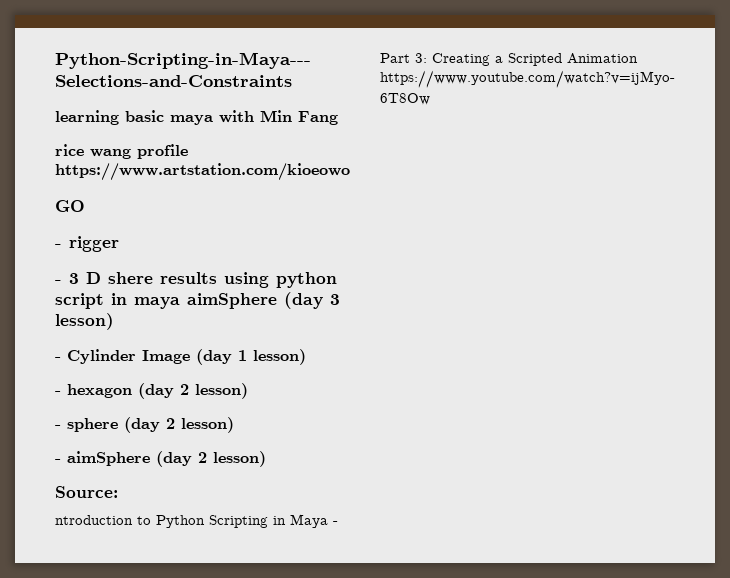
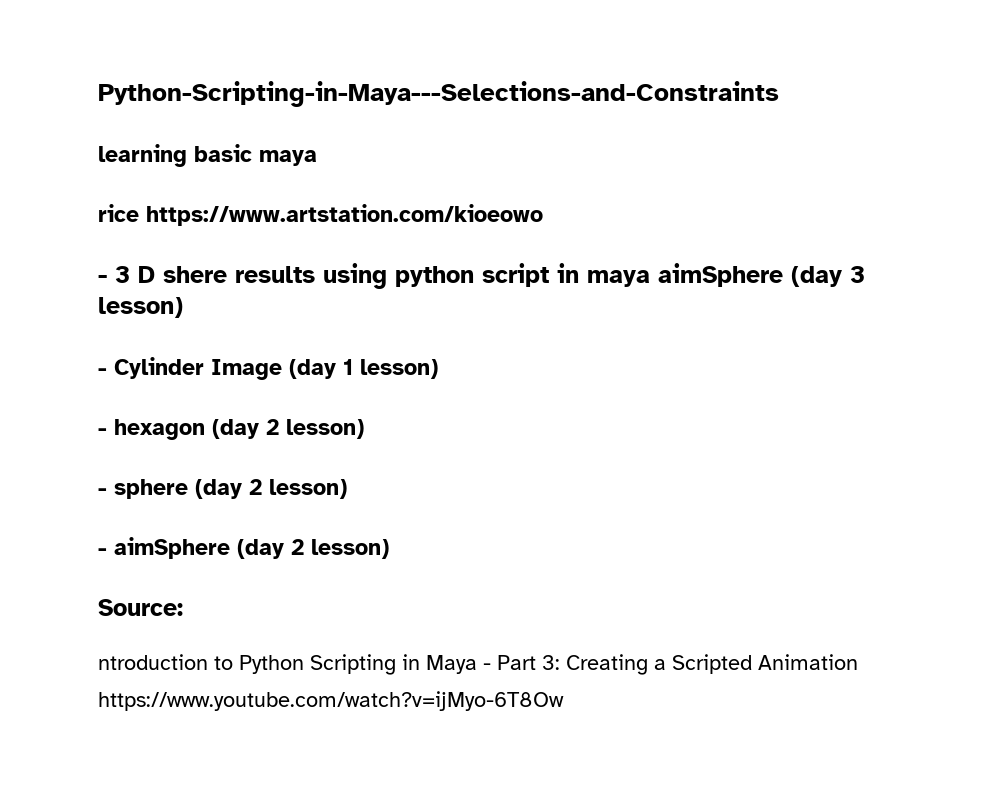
[219,110,338,125] with Min Fang -> (317, 158) none
[90,144,188,159] wang profile -> (139, 213) none
[55,200,85,212] [55,236,119,252] // GO // - rigger -> (543, 215) none

